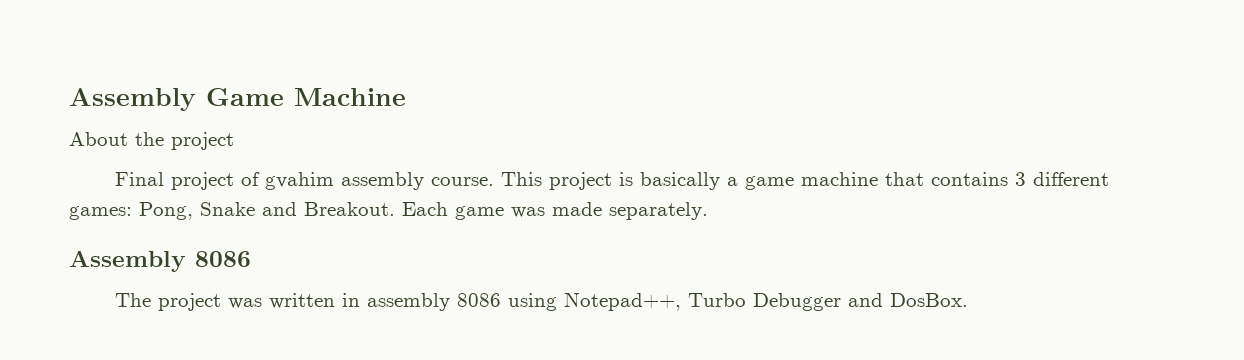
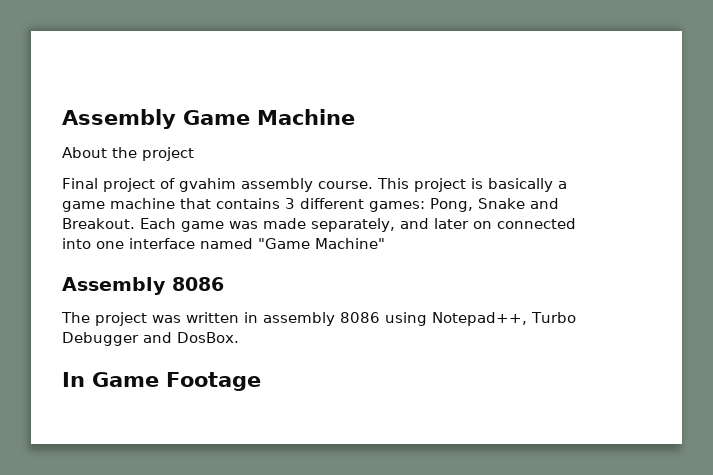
[609,202,708,220] separately. -> [311,218,576,232] [62,238,385,249] separately, and later on connected into one interface named "Game Machine"
(969, 300) none -> [62,372,261,391] // In Game Footage

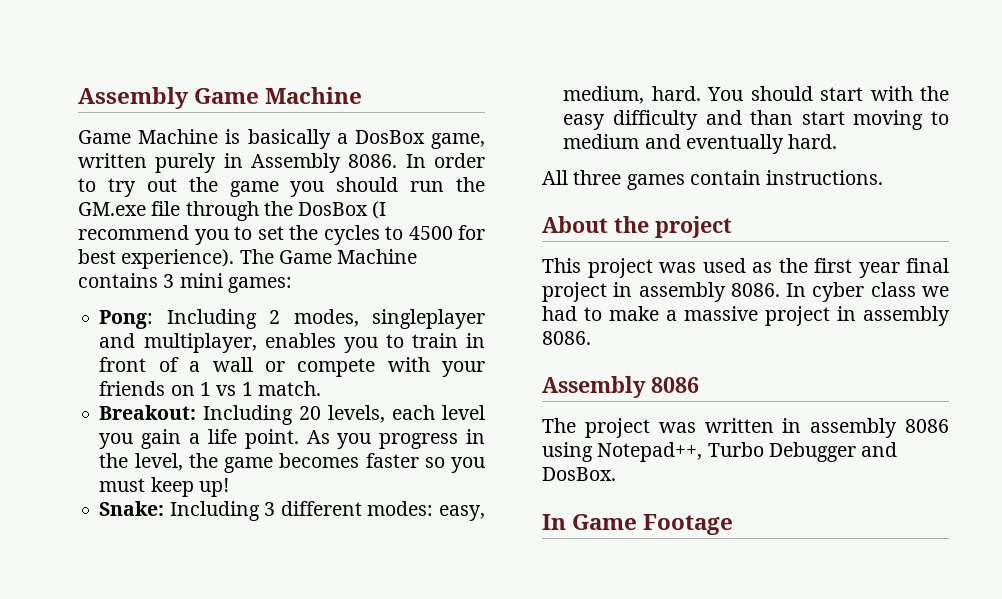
[62,147,194,161] [62,178,567,192] [62,198,559,212] [62,218,576,232] [62,238,385,249] About the project // Final project of gvahim assembly course. This project is basically a game machine that contains 3 different games: Pong, Snake and Breakout. Each game was made separately, and later on connected into one interface named "Game Machine" -> [78,129,485,149] [78,153,485,173] [78,177,485,197] [78,201,387,221] [78,225,485,245] [78,249,418,269] [78,273,292,293] [99,309,485,329] [99,333,485,353] [99,357,485,377] [99,381,321,396] [99,405,486,425] [99,429,486,449] [99,453,486,473] [99,477,229,497] [99,501,485,521] [563,86,949,104] [563,110,949,130] [563,134,838,154] [542,170,884,190] [542,216,732,238] [542,258,949,278] [542,282,949,302] [542,306,950,326] [542,331,591,345] Game Machine is basically a DosBox game, written purely in Assembly 8086. In order to try out the game you should run the GM.exe file through the DosBox (I recommend you to set the cycles to 4500 for best experience). The Game Machine contains 3 mini games: // Pong: Including 2 modes, singleplayer and multiplayer, enables you to train in front of a wall or compete with your friends on 1 vs 1 match. // Breakout: Including 20 levels, each level you gain a life point. As you progress in the level, the game becomes faster so you must keep up! // Snake: Including 3 different modes: easy, medium, hard. You should start with the easy difficulty and than start moving to medium and eventually hard. // All three games contain instructions. // About the project // This project was used as the first year final project in assembly 8086. In cyber class we had to make a massive project in assembly 8086.

